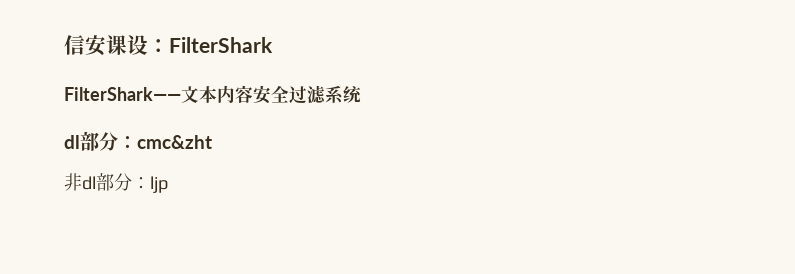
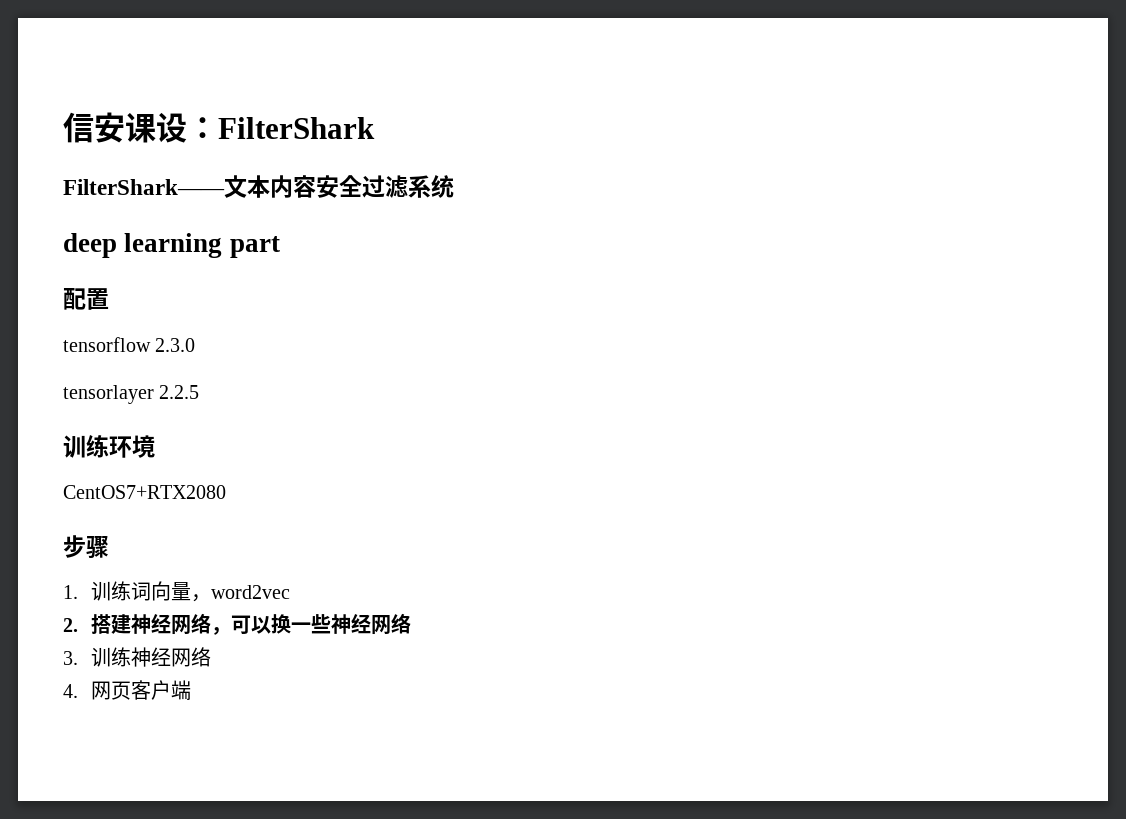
[64,131,212,151] [64,173,168,193] dl部分：cmc&zht // 非dl部分：ljp -> [63,233,280,258] [63,288,109,310] [63,337,196,352] [63,385,200,404] [63,435,155,458] [63,485,226,499] [63,535,109,559] [63,581,290,602] [63,613,411,635] [63,647,211,667] [63,680,191,700] deep learning part // 配置 // tensorflow 2.3.0 // tensorlayer 2.2.5 // 训练环境 // CentOS7+RTX2080 // 步骤 // 1.训练词向量，word2vec // 2.搭建神经网络，可以换一些神经网络 // 3.训练神经网络 // 4.网页客户端

